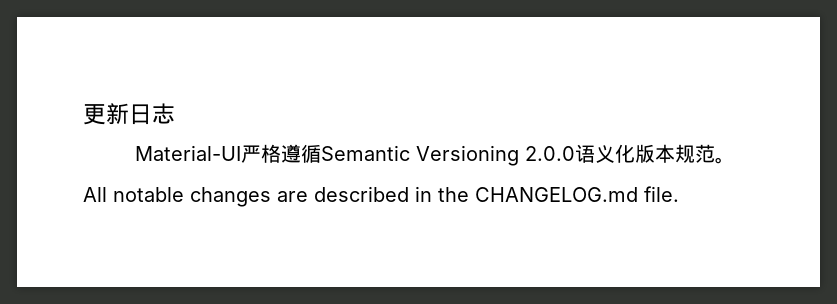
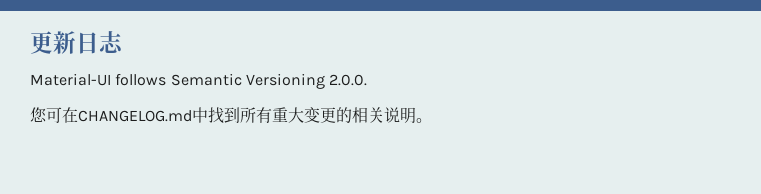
[240,144,735,166] [83,186,679,207] 严格遵循Semantic Versioning 2.0.0语义化版本规范。 // All notable changes are described in the CHANGELOG.md file. -> [115,73,368,89] [30,107,432,124] follows Semantic Versioning 2.0.0. // 您可在CHANGELOG.md中找到所有重大变更的相关说明。

